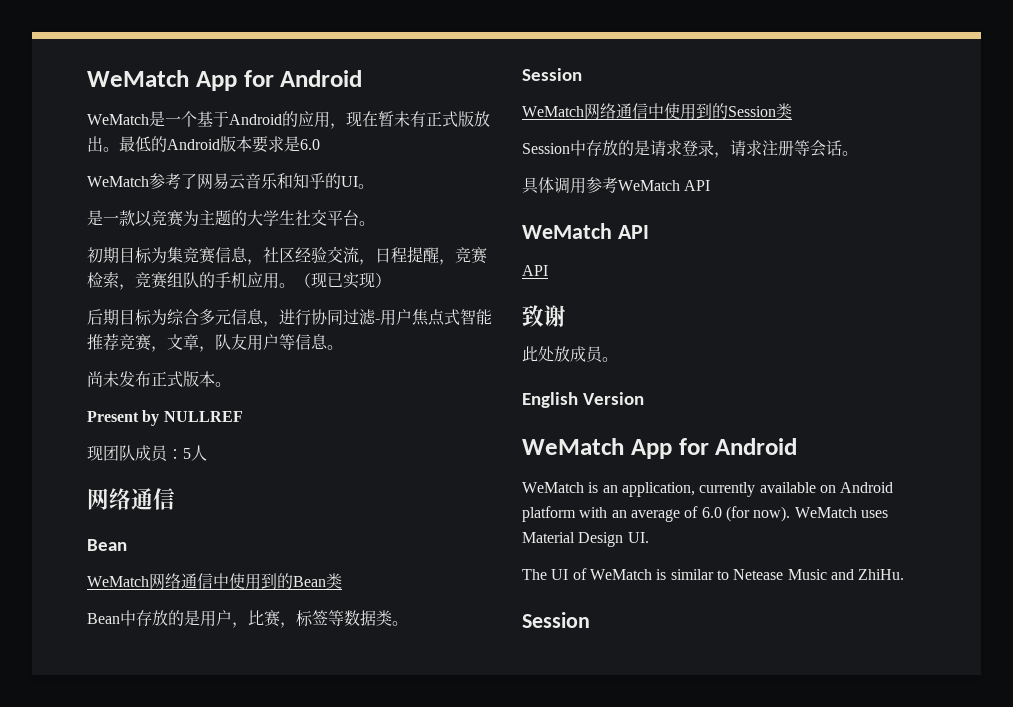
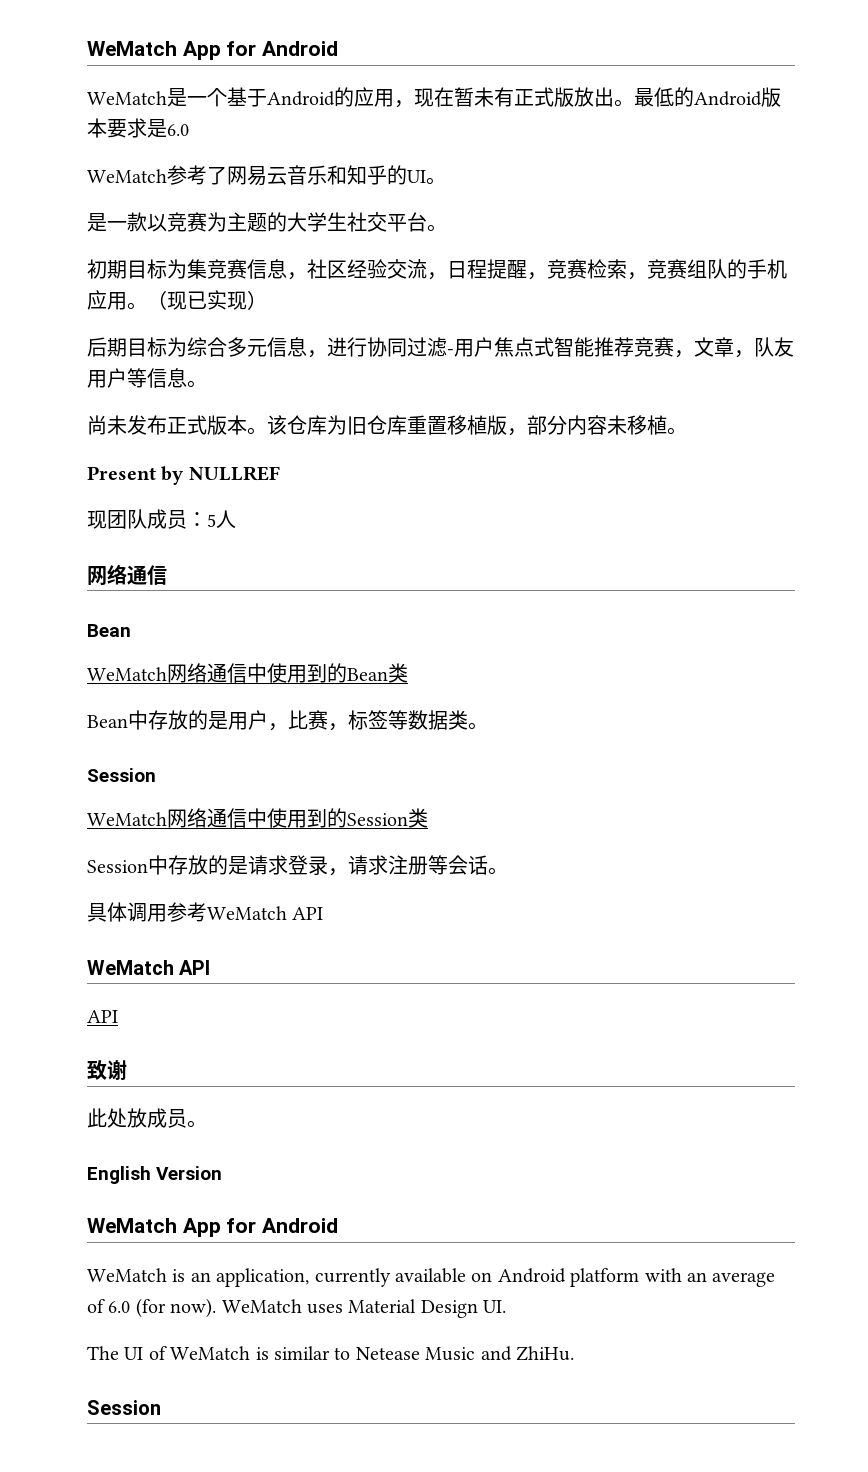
(231, 384) none -> [267,415,687,436] 该仓库为旧仓库重置移植版，部分内容未移植。

